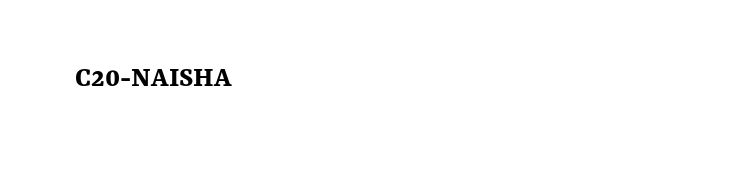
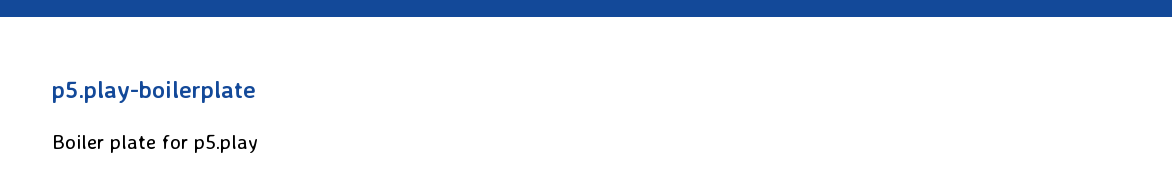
[75,69,232,86] C20-NAISHA -> [52,81,256,103] [52,134,258,153] p5.play-boilerplate // Boiler plate for p5.play

